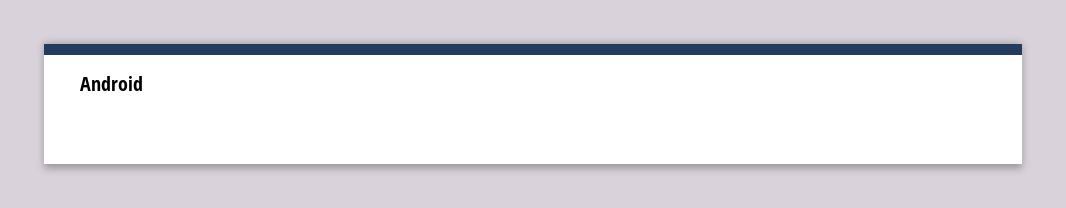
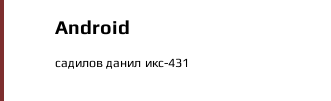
(143, 83) none -> [55,58,189,69] // садилов данил икс-431

